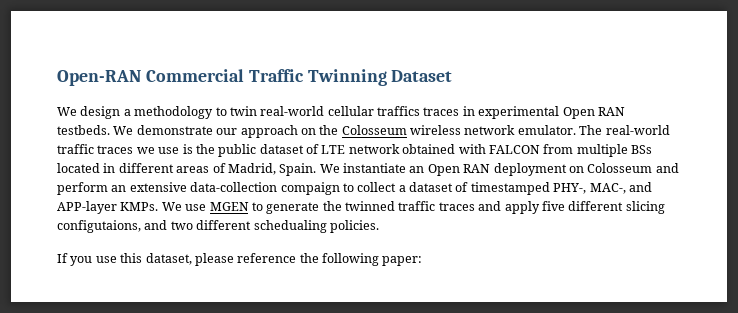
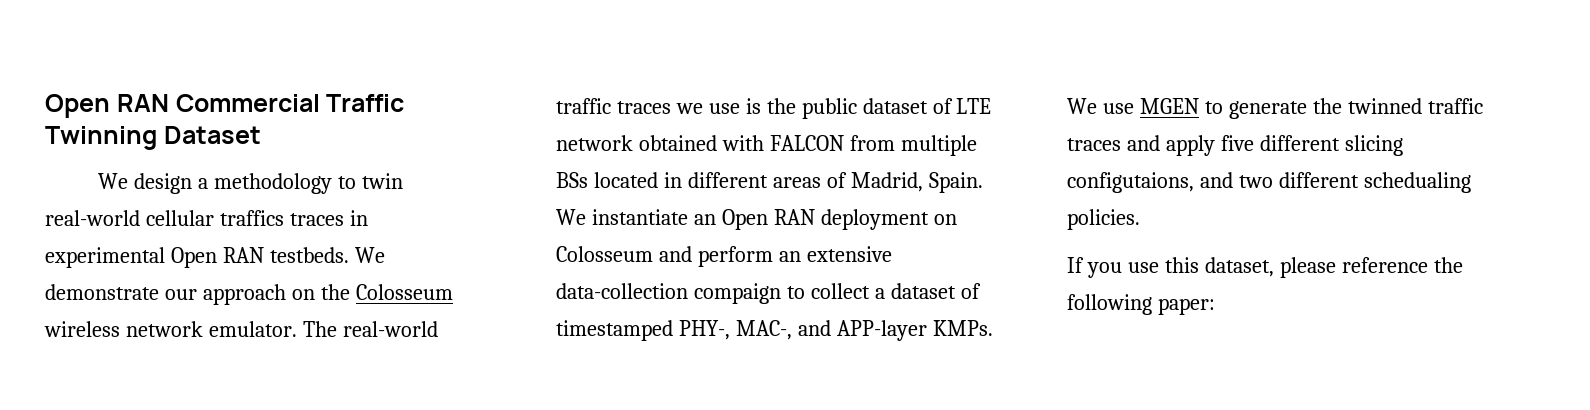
[57,70,141,86] Open-RAN -> [45,94,169,118] Open RAN

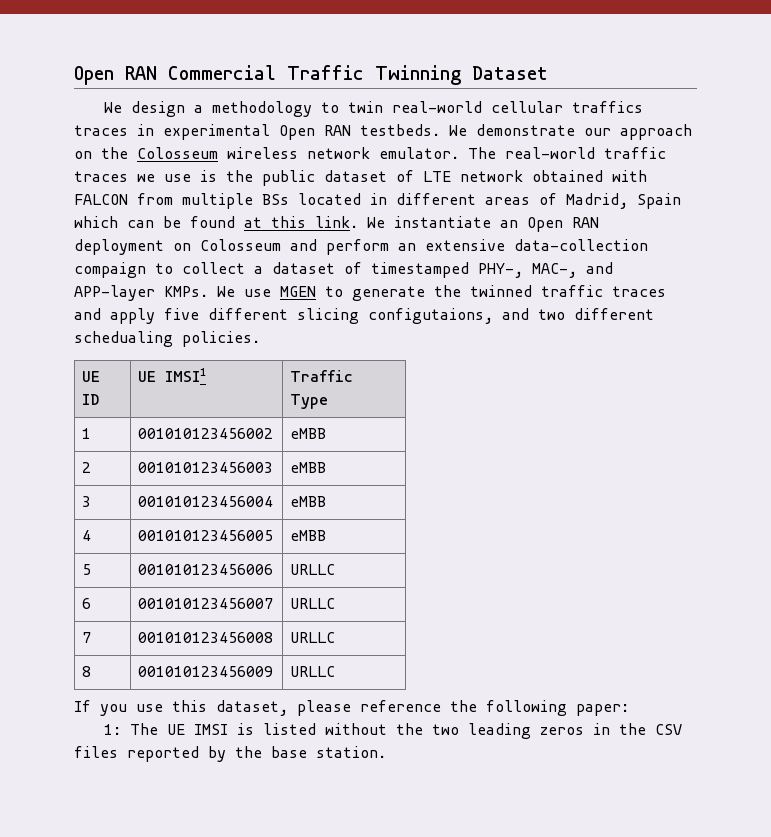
[928,172,983,193] Spain. -> [637,193,681,209] [74,216,358,228] Spain which can be found at this link.
(1140, 219) none -> [81,371,100,382] [81,394,99,405] [137,368,206,382] [289,370,353,382] [289,394,328,409] [81,428,91,439] [137,428,273,439] [289,428,326,439] [81,462,91,473] [137,462,273,473] [289,462,326,473] [81,496,91,507] [137,496,273,507] [289,496,326,507] [81,530,91,541] [137,530,273,541] [289,530,326,541] [81,564,91,575] [137,564,273,575] [289,564,335,575] [81,598,91,609] [137,598,273,609] [289,598,335,609] [81,632,91,643] [137,632,273,643] [289,632,335,643] [81,666,91,677] [137,666,273,677] [289,666,335,677] // UE ID | UE IMSI1 | Traffic Type // 1 | 001010123456002 | eMBB // 2 | 001010123456003 | eMBB // 3 | 001010123456004 | eMBB // 4 | 001010123456005 | eMBB // 5 | 001010123456006 | URLLC // 6 | 001010123456007 | URLLC // 7 | 001010123456008 | URLLC // 8 | 001010123456009 | URLLC
(1215, 306) none -> [104,723,683,739] [74,746,386,762] // 1: The UE IMSI is listed without the two leading zeros in the CSV files reported by the base station.

